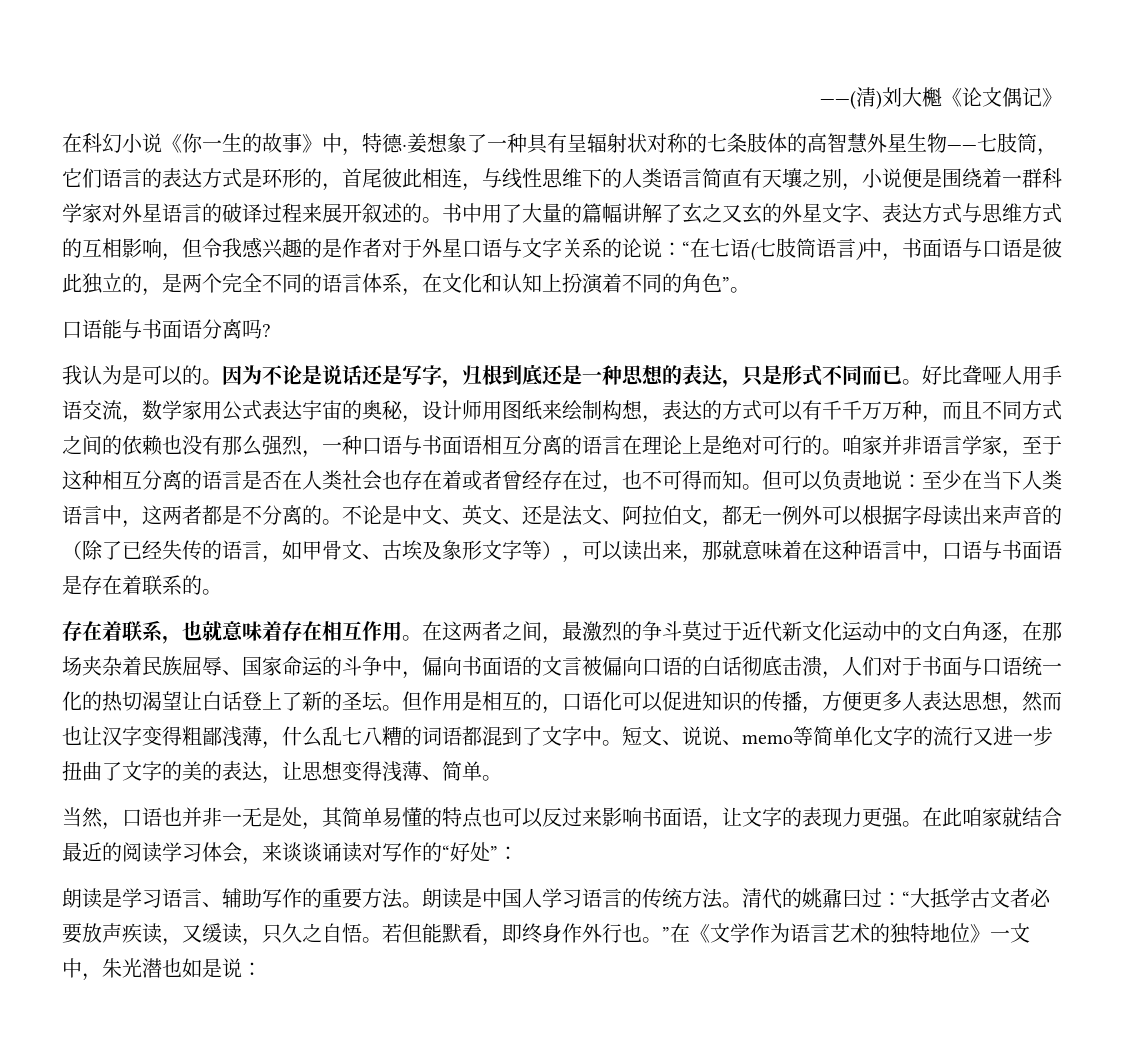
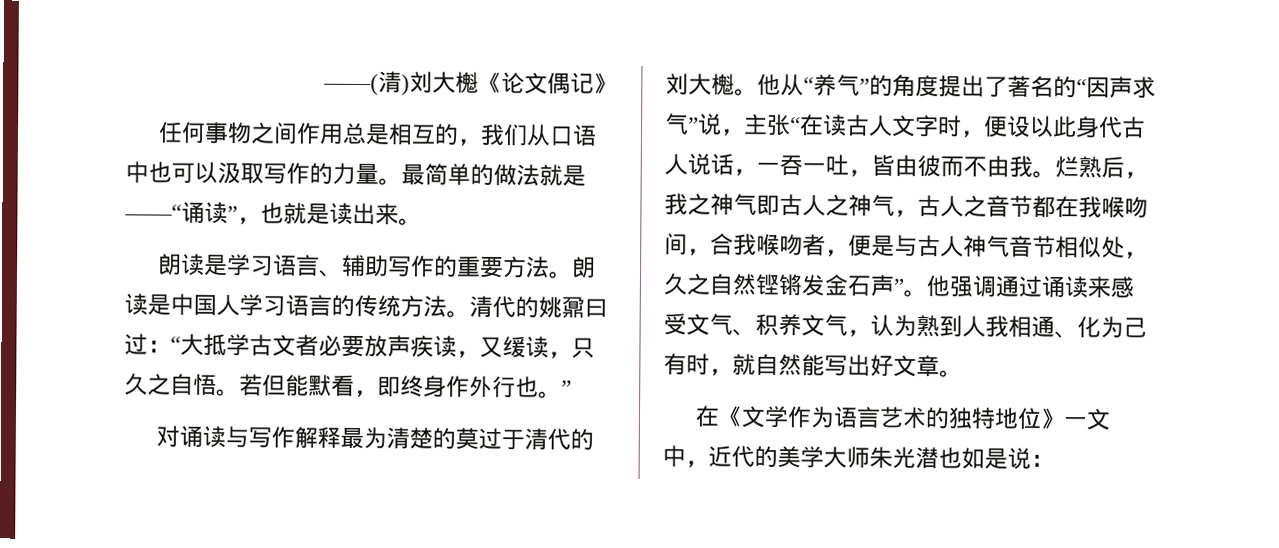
[62,133,1057,156] [62,168,1062,191] [62,203,1062,224] [62,237,1062,261] [62,273,750,296] [62,319,271,339] [62,364,1062,388] [62,400,1062,423] [62,435,1062,458] [62,470,1062,493] [62,505,1062,528] [62,540,1062,563] [62,575,222,595] [62,620,1062,644] [62,656,1062,679] [62,691,1062,714] [62,726,1053,749] [62,761,502,784] [62,807,1062,830] [62,842,518,865] 在科幻小说《你一生的故事》中，特德·姜想象了一种具有呈辐射状对称的七条肢体的高智慧外星生物——七肢筒，它们语言的表达方式是环形的，首尾彼此相连，与线性思维下的人类语言简直有天壤之别，小说便是围绕着一群科学家对外星语言的破译过程来展开叙述的。书中用了大量的篇幅讲解了玄之又玄的外星文字、表达方式与思维方式的互相影响，但令我感兴趣的是作者对于外星口语与文字关系的论说：“在七语(七肢筒语言)中，书面语与口语是彼此独立的，是两个完全不同的语言体系，在文化和认知上扮演着不同的角色”。 // 口语能与书面语分离吗? // 我认为是可以的。因为不论是说话还是写字，归根到底还是一种思想的表达，只是形式不同而已。好比聋哑人用手语交流，数学家用公式表达宇宙的奥秘，设计师用图纸来绘制构想，表达的方式可以有千千万万种，而且不同方式之间的依赖也没有那么强烈，一种口语与书面语相互分离的语言在理论上是绝对可行的。咱家并非语言学家，至于这种相互分离的语言是否在人类社会也存在着或者曾经存在过，也不可得而知。但可以负责地说：至少在当下人类语言中，这两者都是不分离的。不论是中文、英文、还是法文、阿拉伯文，都无一例外可以根据字母读出来声音的（除了已经失传的语言，如甲骨文、古埃及象形文字等），可以读出来，那就意味着在这种语言中，口语与书面语是存在着联系的。 // 存在着联系，也就意味着存在相互作用。在这两者之间，最激烈的争斗莫过于近代新文化运动中的文白角逐，在那场夹杂着民族屈辱、国家命运的斗争中，偏向书面语的文言被偏向口语的白话彻底击溃，人们对于书面与口语统一化的热切渴望让白话登上了新的圣坛。但作用是相互的，口语化可以促进知识的传播，方便更多人表达思想，然而也让汉字变得粗鄙浅薄，什么乱七八糟的词语都混到了文字中。短文、说说、memo等简单化文字的流行又进一步扭曲了文字的美的表达，让思想变得浅薄、简单。 // 当然，口语也并非一无是处，其简单易懂的特点也可以反过来影响书面语，让文字的表现力更强。在此咱家就结合最近的阅读学习体会，来谈谈诵读对写作的“好处”： -> [158,121,598,147] [125,161,586,187] [124,201,422,226] 任何事物之间作用总是相互的，我们从口语中也可以汲取写作的力量。最简单的做法就是——“诵读”，也就是读出来。
(670, 934) none -> [156,425,595,451] [665,73,1156,99] [664,113,1146,139] [664,153,1148,179] [664,193,1148,219] [664,233,1148,259] [663,273,1134,299] [663,313,1147,339] [663,353,963,378] // 对诵读与写作解释最为清楚的莫过于清代的刘大櫆。他从“养气”的角度提出了著名的“因声求气”说，主张“在读古人文字时，便设以此身代古人说话，一吞一吐，皆由彼而不由我。烂熟后，我之神气即古人之神气，古人之音节都在我喉吻间，合我喉吻者，便是与古人神气音节相似处，久之自然铿锵发金石声”。他强调通过诵读来感受文气、积养文气，认为熟到人我相通、化为己有时，就自然能写出好文章。 //
(102, 977) none -> [708,445,870,469] 近代的美学大师

